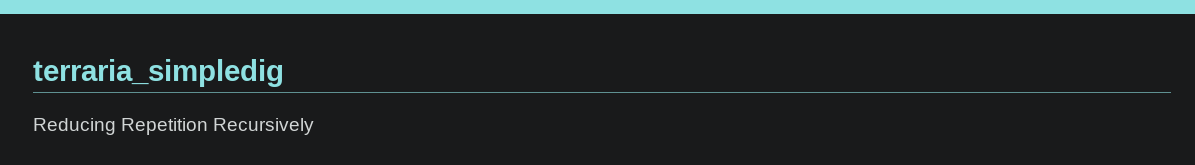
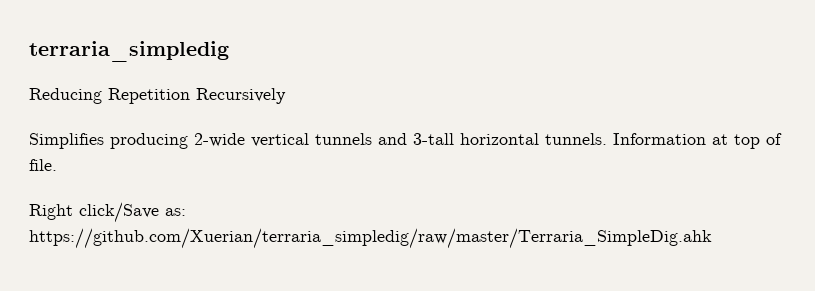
(315, 126) none -> [29,133,782,149] [29,159,57,171] [29,202,186,223] [29,228,712,249] // Simplifies producing 2-wide vertical tunnels and 3-tall horizontal tunnels. Information at top of file. // Right click/Save as: https://github.com/Xuerian/terraria_simpledig/raw/master/Terraria_SimpleDig.ahk

